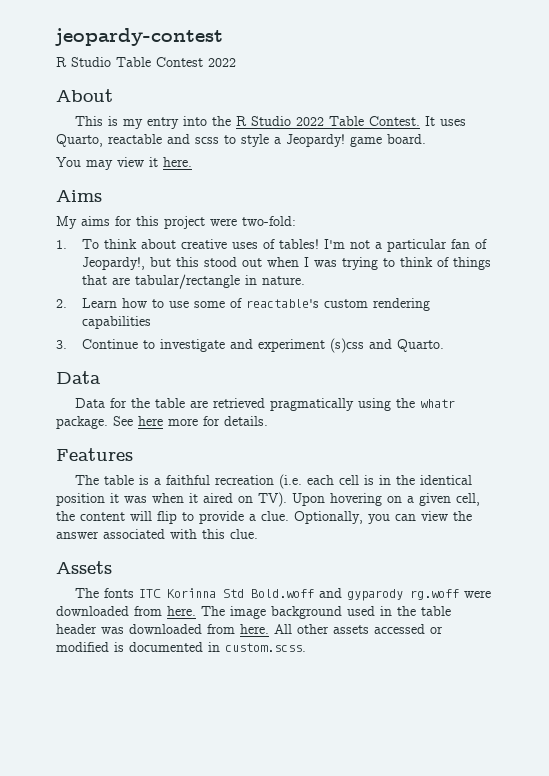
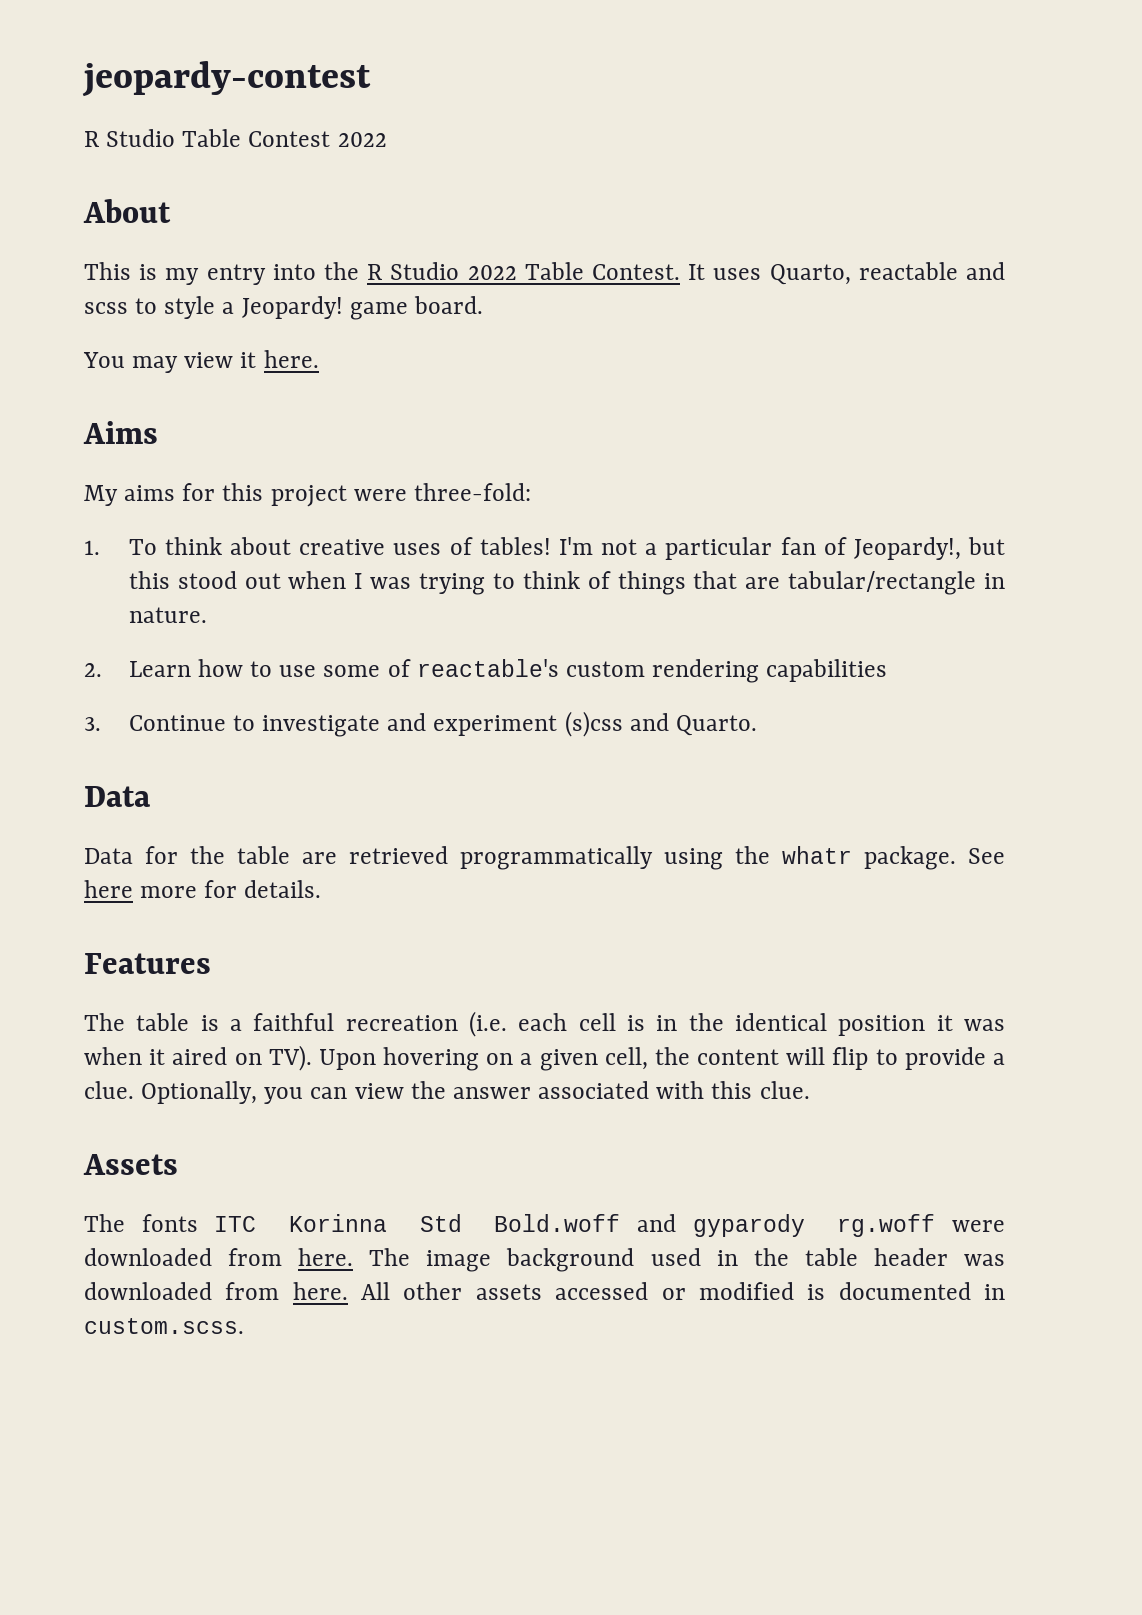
[242,216,296,226] two-fold: -> [413,483,531,501] three-fold:
[269,398,354,411] pragmatically -> [460,846,653,870] programmatically

